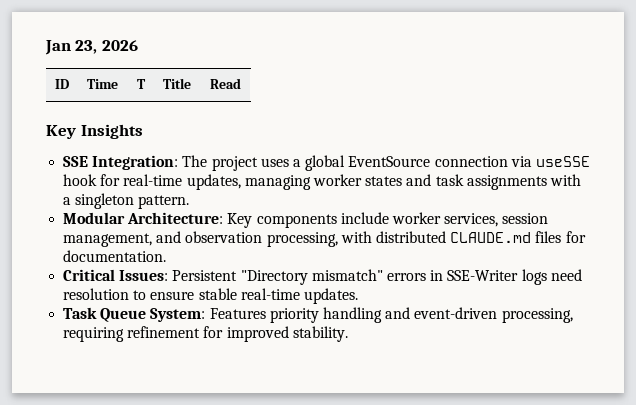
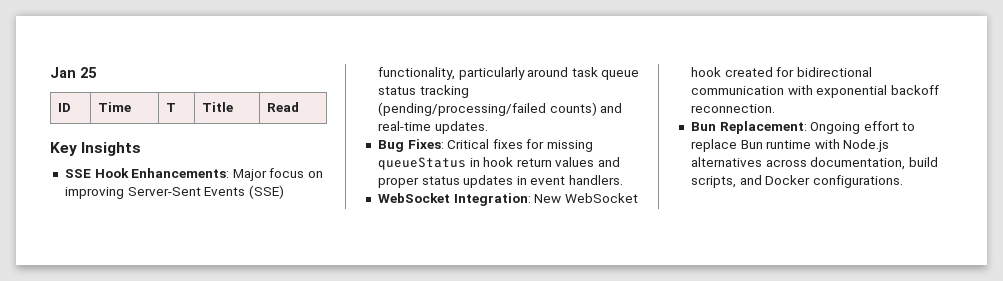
[75,40,138,54] 23, 2026 -> [80,67,97,78] 25
[92,155,590,171] [63,174,581,190] [63,193,190,209] [63,212,549,228] [63,231,586,247] [63,250,167,262] [63,269,582,285] [63,288,358,304] [63,307,573,323] [63,326,348,342] Integration: The project uses a global EventSource connection via useSSE hook for real-time updates, managing worker states and task assignments with a singleton pattern. // Modular Architecture: Key components include worker services, session management, and observation processing, with distributed CLAUDE.md files for documentation. // Critical Issues: Persistent "Directory mismatch" errors in SSE-Writer logs need resolution to ensure stable real-time updates. // Task Queue System: Features priority handling and event-driven processing, requiring refinement for improved stability. -> [94,168,324,181] [64,185,284,199] [377,67,640,80] [377,85,469,98] [377,102,623,116] [377,121,488,134] [377,139,594,152] [377,157,621,170] [377,175,624,188] [377,193,638,206] [690,67,872,77] [690,85,939,98] [690,104,775,113] [690,121,916,134] [690,139,890,152] [690,157,938,170] [690,175,903,188] Hook Enhancements: Major focus on improving Server-Sent Events (SSE) functionality, particularly around task queue status tracking (pending/processing/failed counts) and real-time updates. // Bug Fixes: Critical fixes for missing queueStatus in hook return values and proper status updates in event handlers. // WebSocket Integration: New WebSocket hook created for bidirectional communication with exponential backoff reconnection. // Bun Replacement: Ongoing effort to replace Bun runtime with Node.js alternatives across documentation, build scripts, and Docker configurations.

